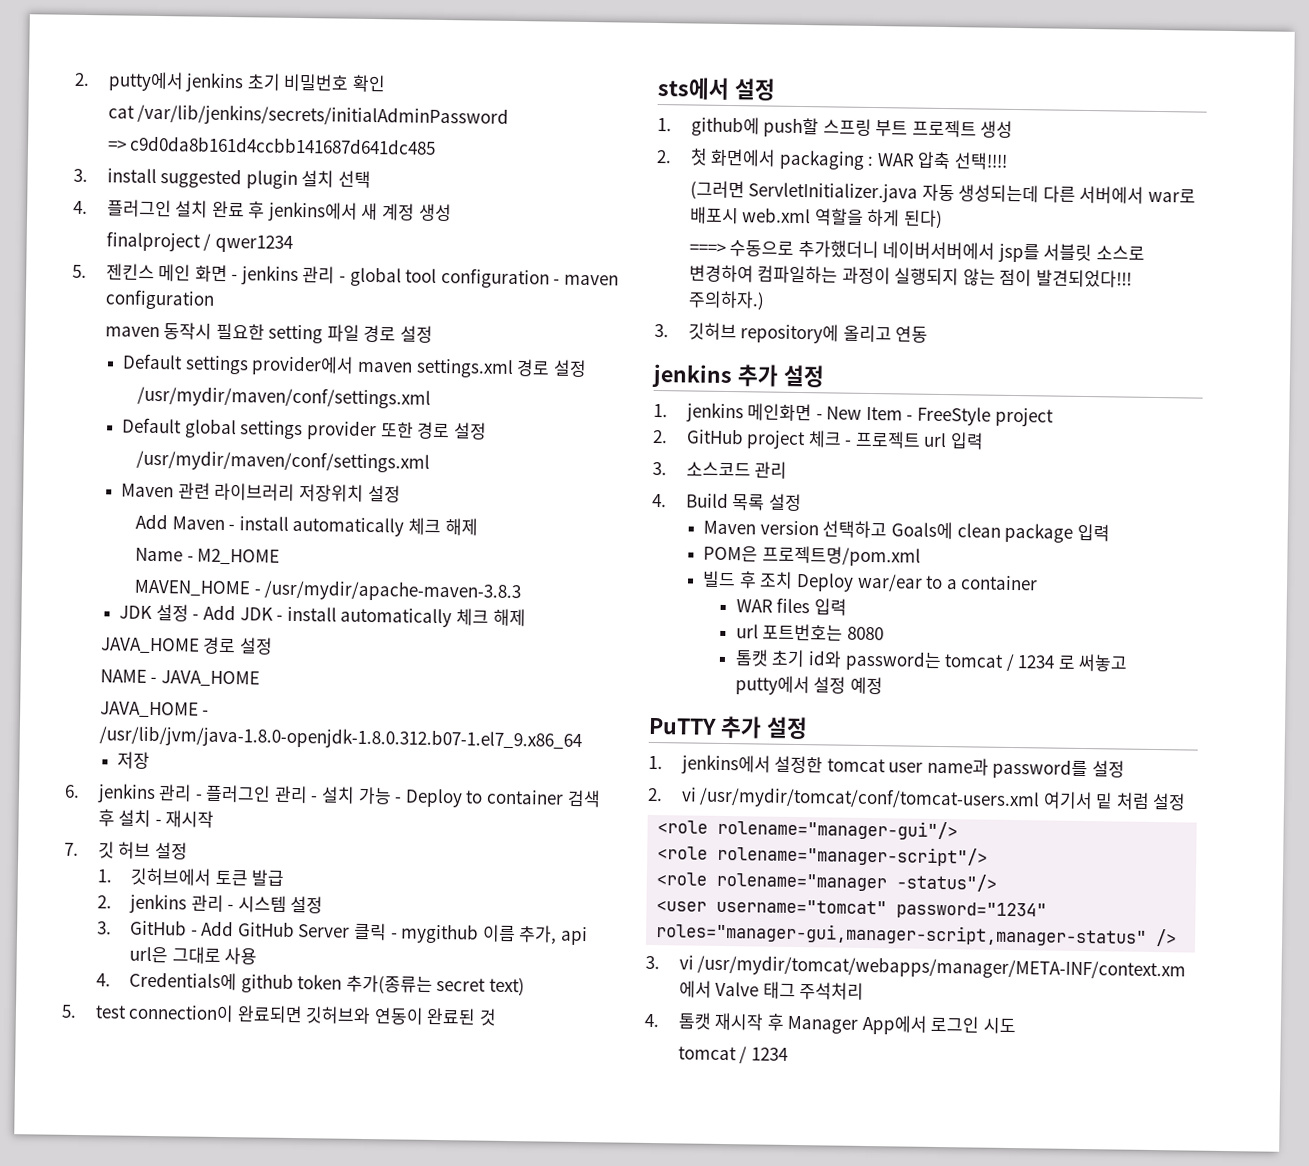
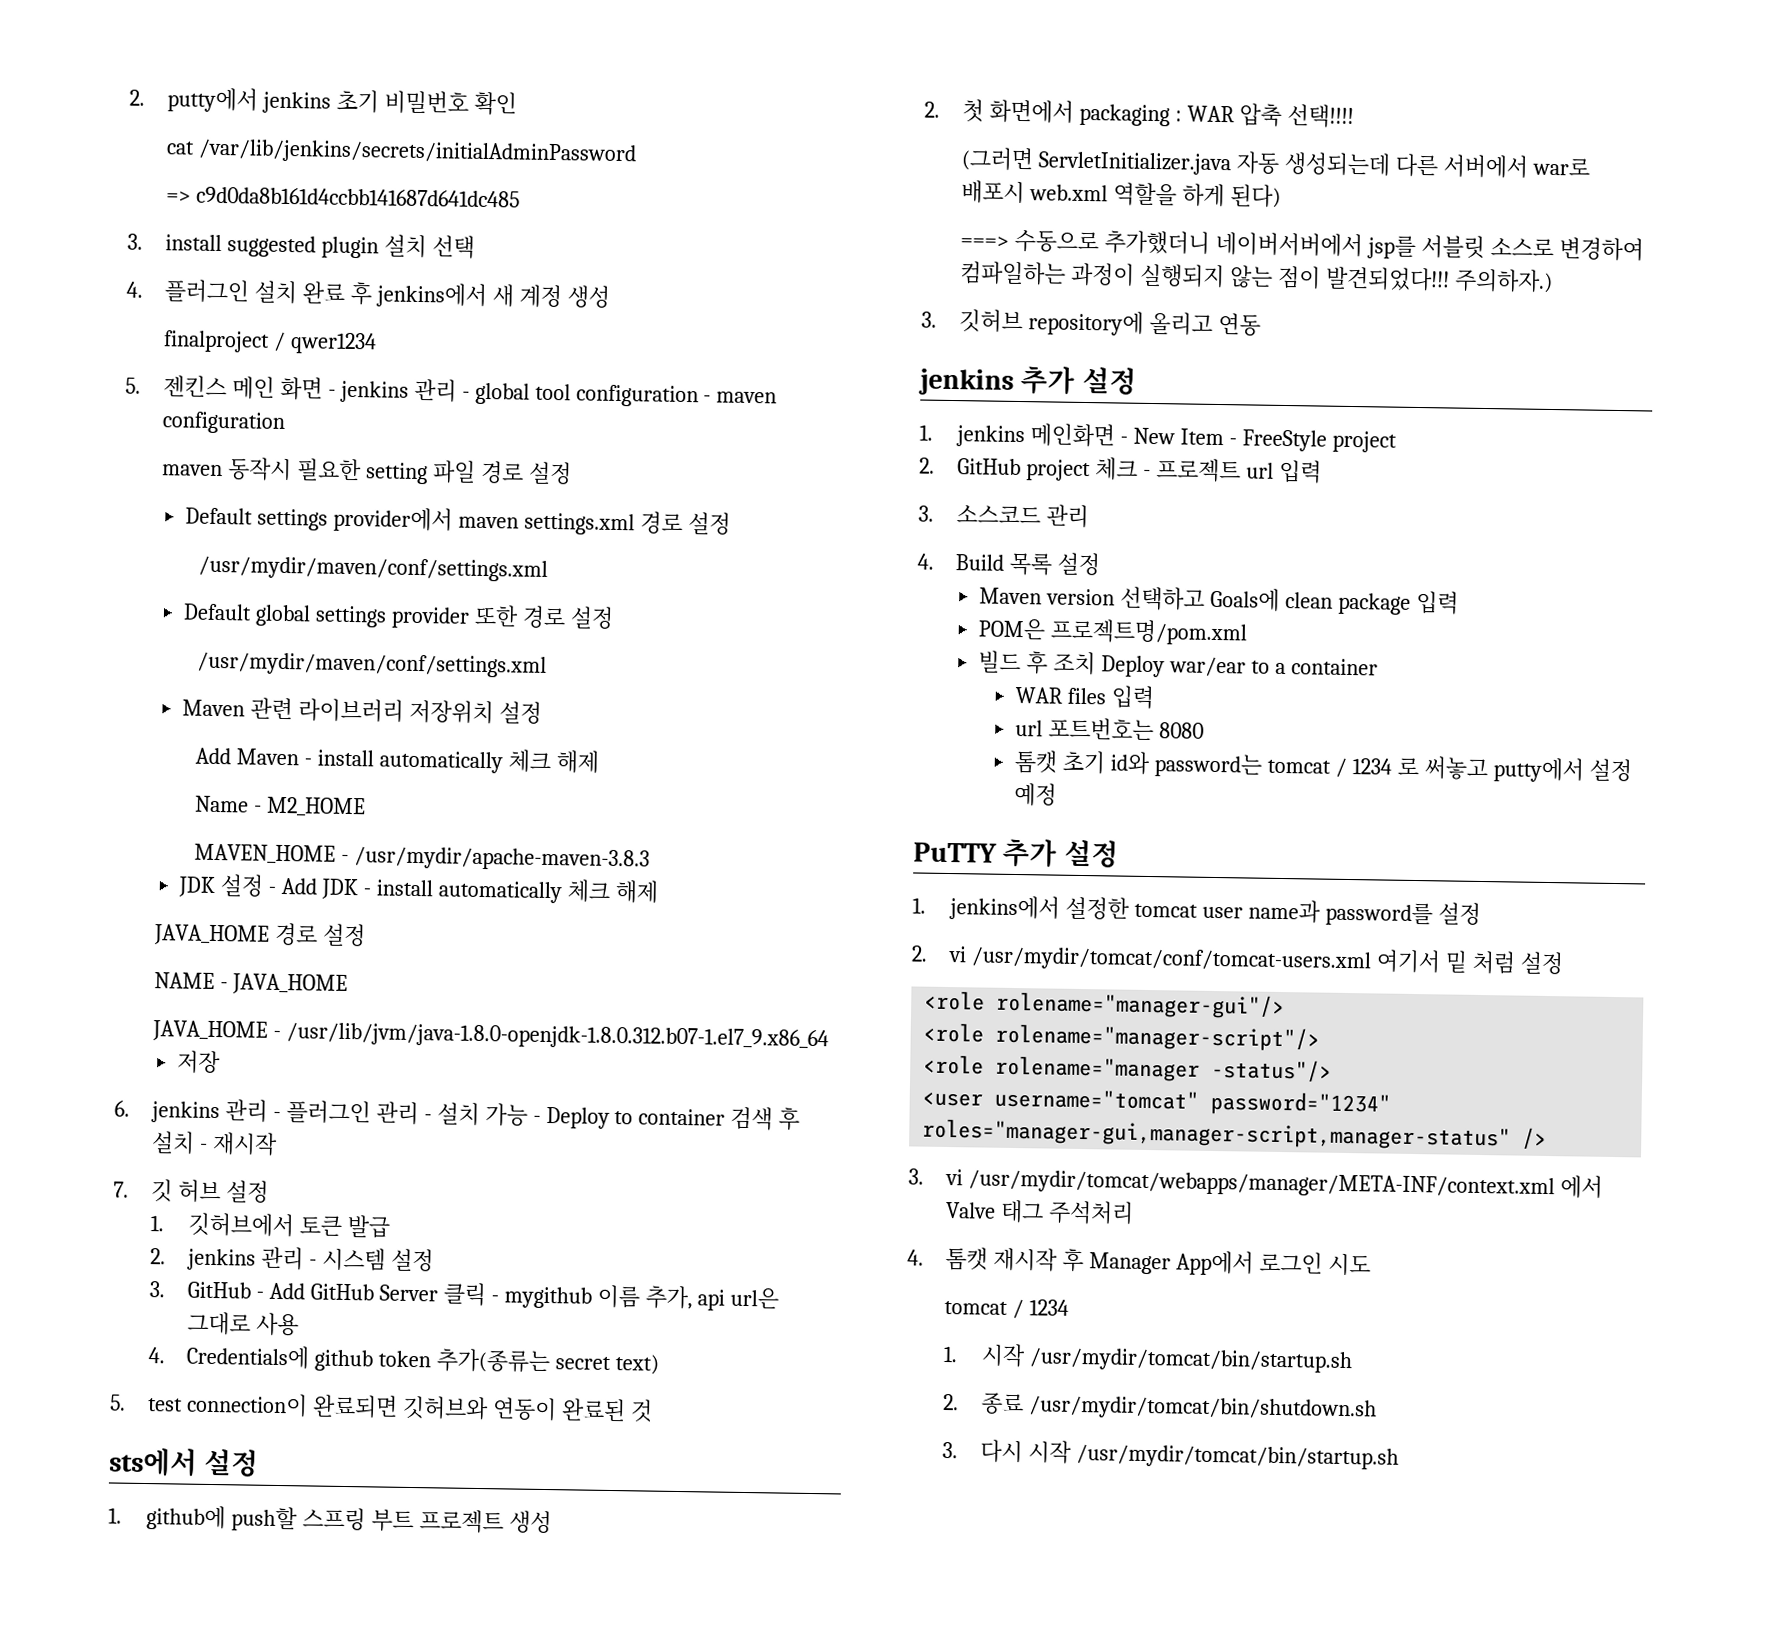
[697,954,1187,981] /usr/mydir/tomcat/webapps/manager/META-INF/context.xm -> [967,1169,1555,1200] /usr/mydir/tomcat/webapps/manager/META-INF/context.xml
(788, 1054) none -> [943,1343,1354,1374] [943,1392,1378,1422] [942,1439,1399,1470] // 1. 시작 /usr/mydir/tomcat/bin/startup.sh // 2. 종료 /usr/mydir/tomcat/bin/shutdown.sh // 3. 다시 시작 /usr/mydir/tomcat/bin/startup.sh

